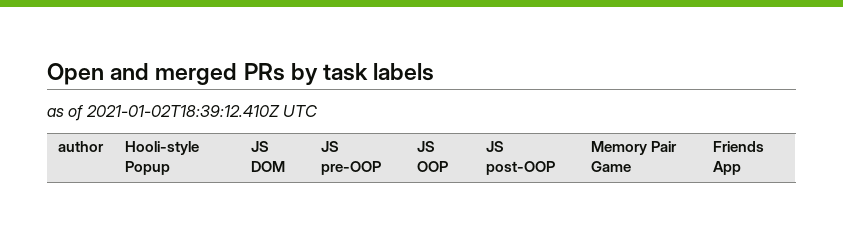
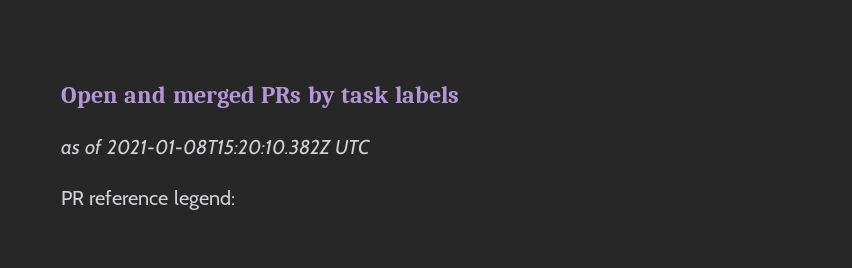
[85,105,280,117] 2021-01-02T18:39:12.410Z -> [106,139,332,155] 2021-01-08T15:20:10.382Z
[57,141,104,152] [124,141,199,155] [124,161,170,175] [250,141,269,152] [250,161,285,172] [320,141,339,152] [320,161,381,175] [416,141,435,152] [416,161,448,172] [485,141,504,152] [485,161,555,175] [590,141,677,155] [590,161,631,172] [712,141,764,152] [712,161,741,175] // author | Hooli-style Popup | JS DOM | JS pre-OOP | JS OOP | JS post-OOP | Memory Pair Game | Friends App -> [61,190,235,210] // PR reference legend:

